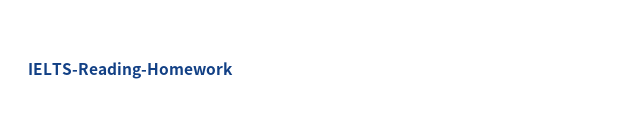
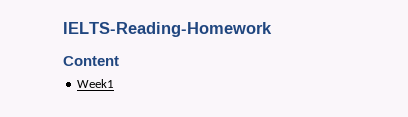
(233, 70) none -> [63,56,119,66] [76,79,114,88] // Content // Week1

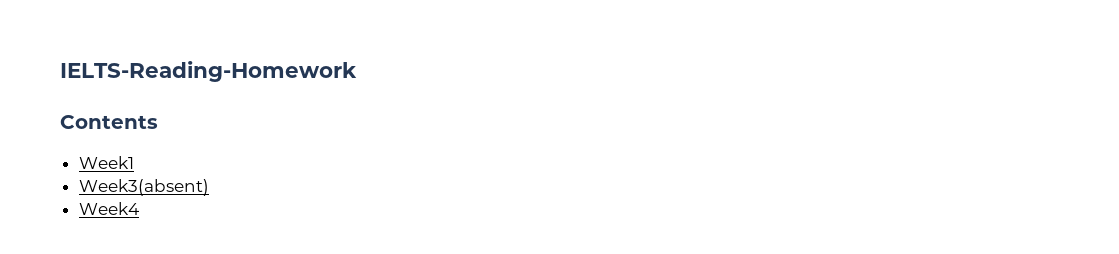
[63,56,119,66] Content -> [60,115,158,129] Contents
(114, 83) none -> [78,179,209,196] [78,202,139,215] // Week3(absent) // Week4

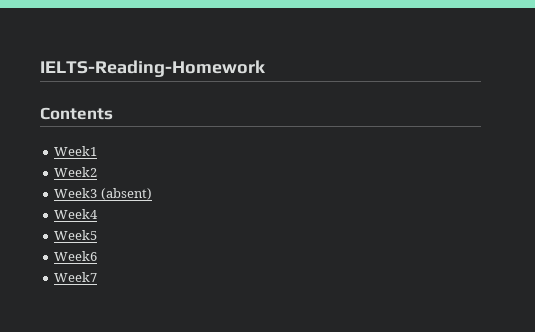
[78,179,209,196] [78,202,139,215] Week3(absent) // Week4 -> [54,167,98,177] [54,188,152,200] [54,209,99,219] [54,230,98,240] [54,251,98,261] [54,272,98,282] Week2 // Week3 (absent) // Week4 // Week5 // Week6 // Week7

